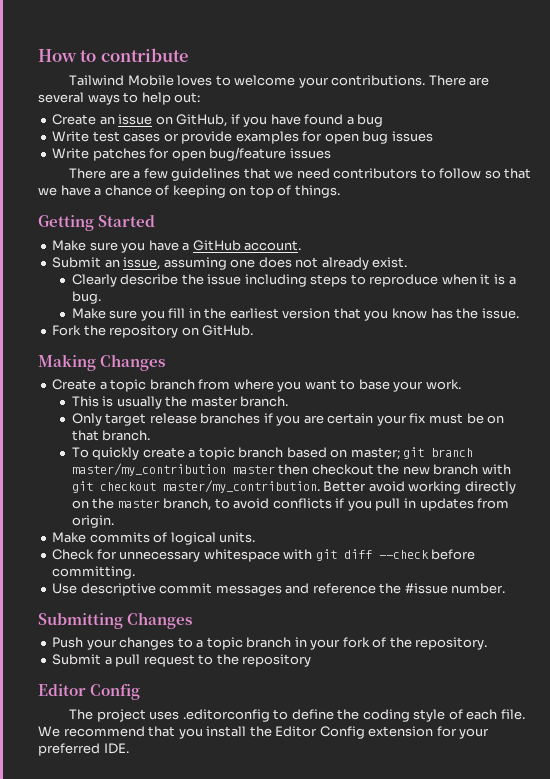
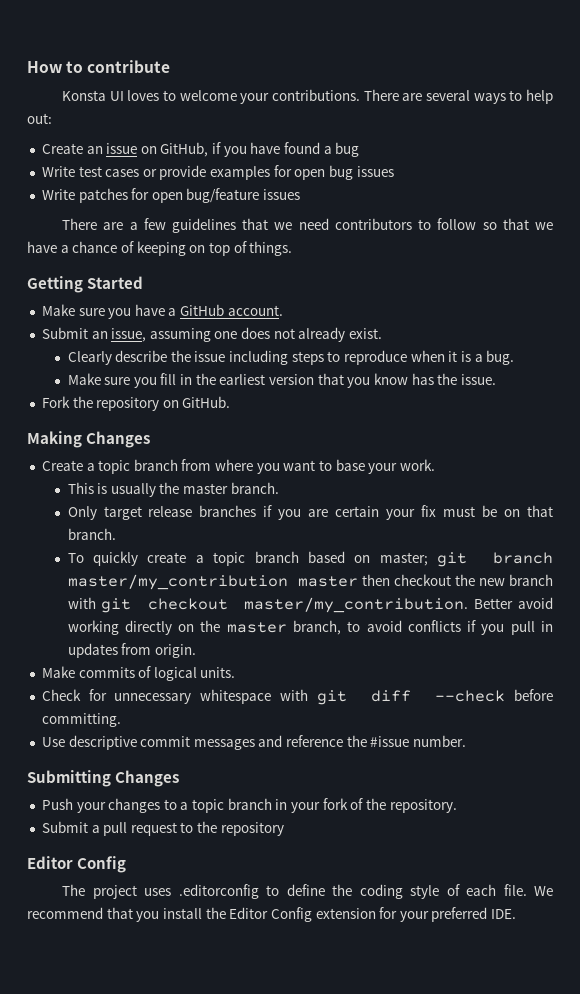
[69,75,174,86] Tailwind Mobile -> [62,90,124,101] Konsta UI

